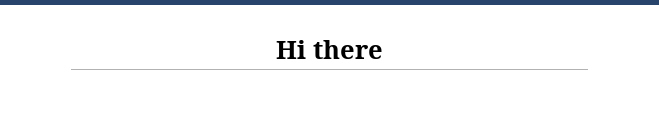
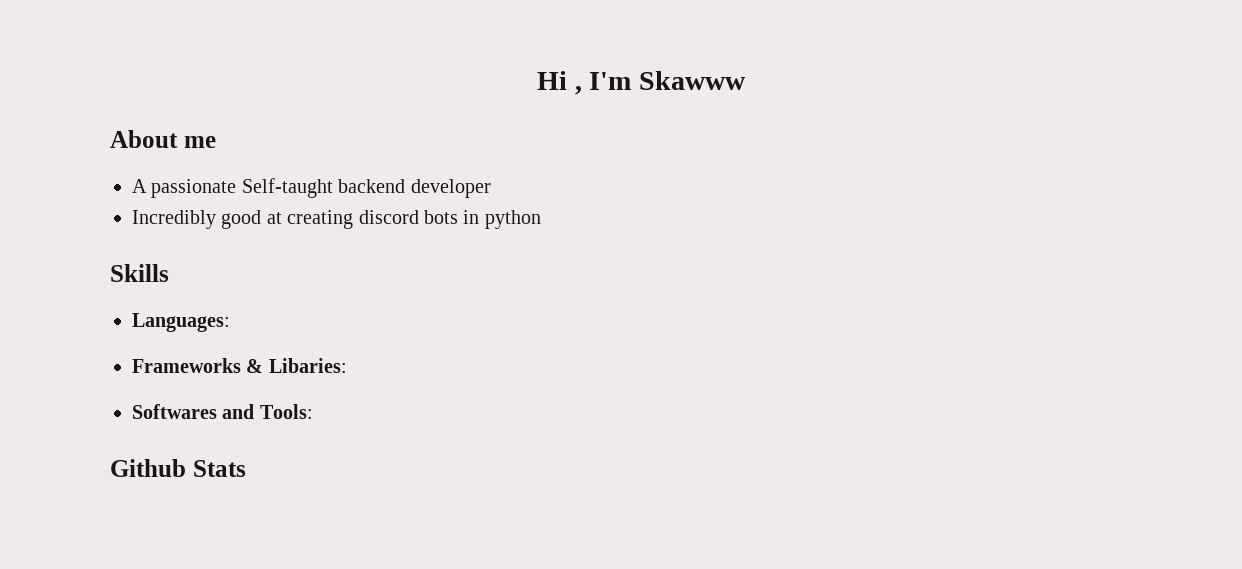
[313,40,383,59] there -> [574,71,746,95] [110,130,216,148] [132,178,491,198] [132,210,541,229] [110,264,169,282] [132,313,230,332] [132,358,347,373] [132,404,313,419] [110,459,246,477] , I'm Skawww // About me // A passionate Self-taught backend developer // Incredibly good at creating discord bots in python // Skills // Languages: // Frameworks & Libaries: // Softwares and Tools: // Github Stats

